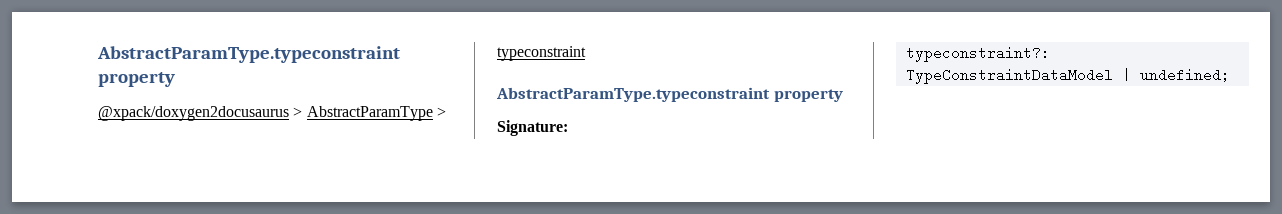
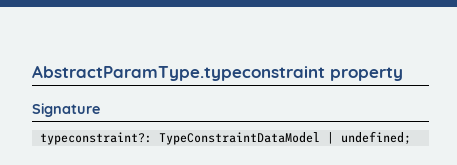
[97,46,400,63] [98,72,175,87] [98,106,446,121] [497,46,586,61] [496,87,843,102] [497,120,568,136] AbstractParamType.typeconstraint property // @xpack/doxygen2docusaurus > AbstractParamType > typeconstraint // AbstractParamType.typeconstraint property // Signature: -> [32,65,403,81] [32,103,100,117] AbstractParamType.typeconstraint property // Signature

